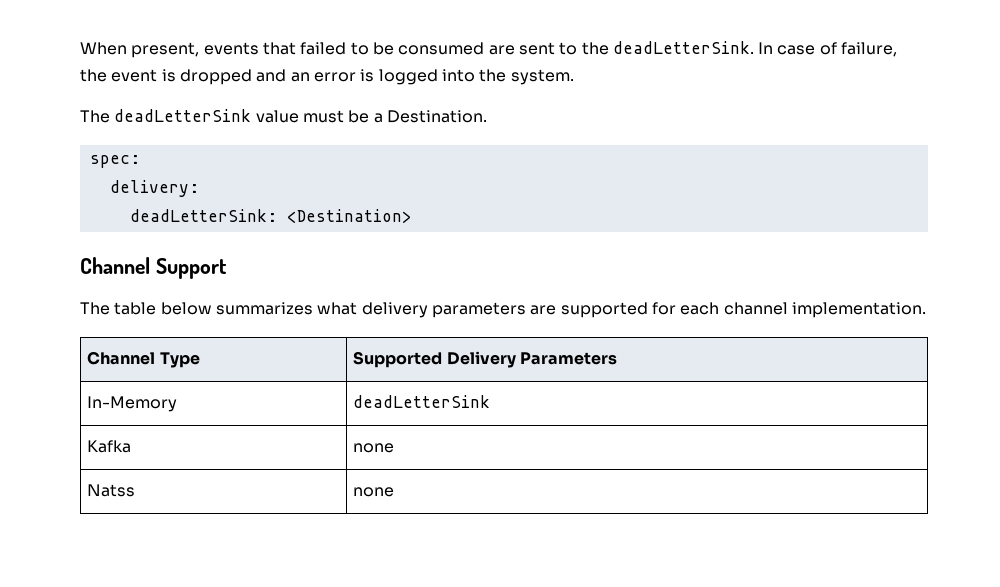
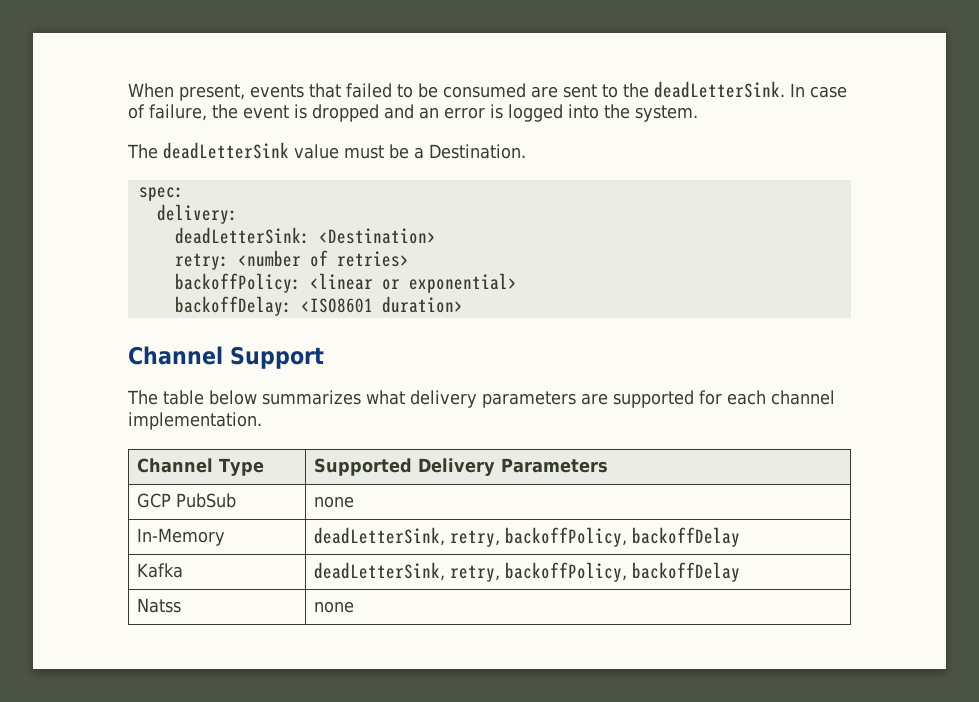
(412, 216) none -> [174,250,409,270] [174,273,517,293] [174,296,463,316] // retry: <number of retries> // backoffPolicy: <linear or exponential> // backoffDelay: <ISO8601 duration>
[87,396,178,412] [353,395,491,408] [87,440,132,453] [353,443,395,453] In-Memory | deadLetterSink // Kafka | none -> [136,493,236,508] [313,496,354,508] [136,528,225,546] [313,527,740,547] [136,563,183,578] [313,562,740,582] GCP PubSub | none // In-Memory | deadLetterSink, retry, backoffPolicy, backoffDelay // Kafka | deadLetterSink, retry, backoffPolicy, backoffDelay

